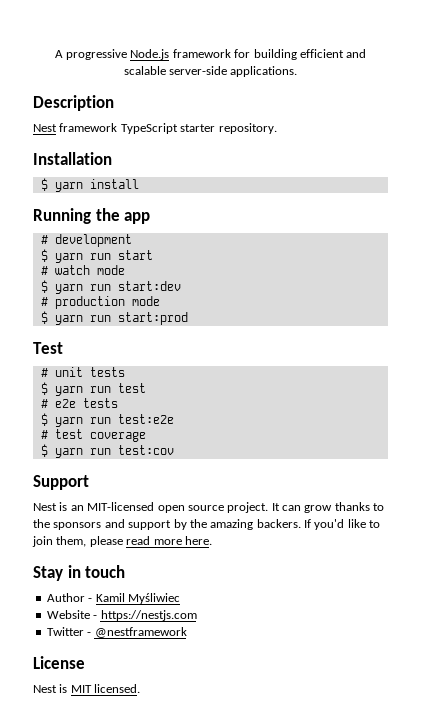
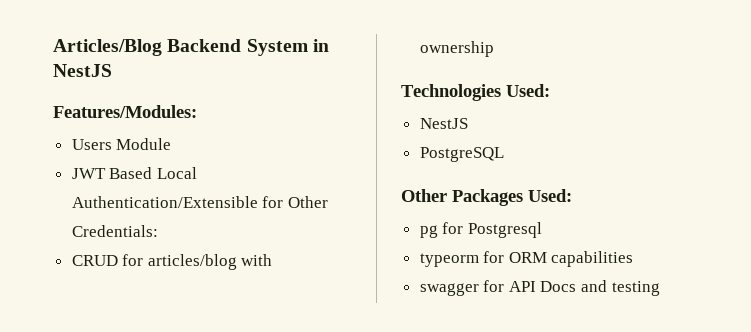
[54,49,367,60] [123,66,298,77] [33,95,114,111] [33,123,277,134] [33,152,112,165] [40,178,139,192] [33,208,151,224] [40,234,132,247] [40,249,153,263] [40,265,125,275] [40,280,181,294] [40,296,160,309] [40,311,188,325] [33,342,63,354] [40,367,125,377] [40,382,146,396] [40,398,118,408] [40,413,174,427] [40,429,146,442] [40,444,174,458] [33,475,89,490] [33,502,385,513] [33,519,381,530] [32,536,212,547] [33,565,126,581] [46,593,180,604] [46,610,197,621] [46,627,187,638] [33,656,85,669] [33,684,141,693] A progressive Node.js framework for building efficient and scalable server-side applications. // Description // Nest framework TypeScript starter repository. // Installation // $ yarn install // Running the app // # development // $ yarn run start // # watch mode // $ yarn run start:dev // # production mode // $ yarn run start:prod // Test // # unit tests // $ yarn run test // # e2e tests // $ yarn run test:e2e // # test coverage // $ yarn run test:cov // Support // Nest is an MIT-licensed open source project. It can grow thanks to the sponsors and support by the amazing backers. If you'd like to join them, please read more here. // Stay in touch // Author - Kamil Myśliwiec // Website - https://nestjs.com // Twitter - @nestframework // License // Nest is MIT licensed. -> [53,39,329,56] [53,64,112,77] [53,105,197,118] [71,138,172,150] [71,167,197,179] [71,196,328,208] [71,225,158,237] [71,254,273,270] [419,41,494,57] [401,84,550,101] [419,118,468,129] [419,147,504,162] [401,189,572,206] [419,222,542,238] [419,251,634,267] [419,280,660,296] Articles/Blog Backend System in NestJS // Features/Modules: // Users Module // JWT Based Local Authentication/Extensible for Other Credentials: // CRUD for articles/blog with ownership // Technologies Used: // NestJS // PostgreSQL // Other Packages Used: // pg for Postgresql // typeorm for ORM capabilities // swagger for API Docs and testing

